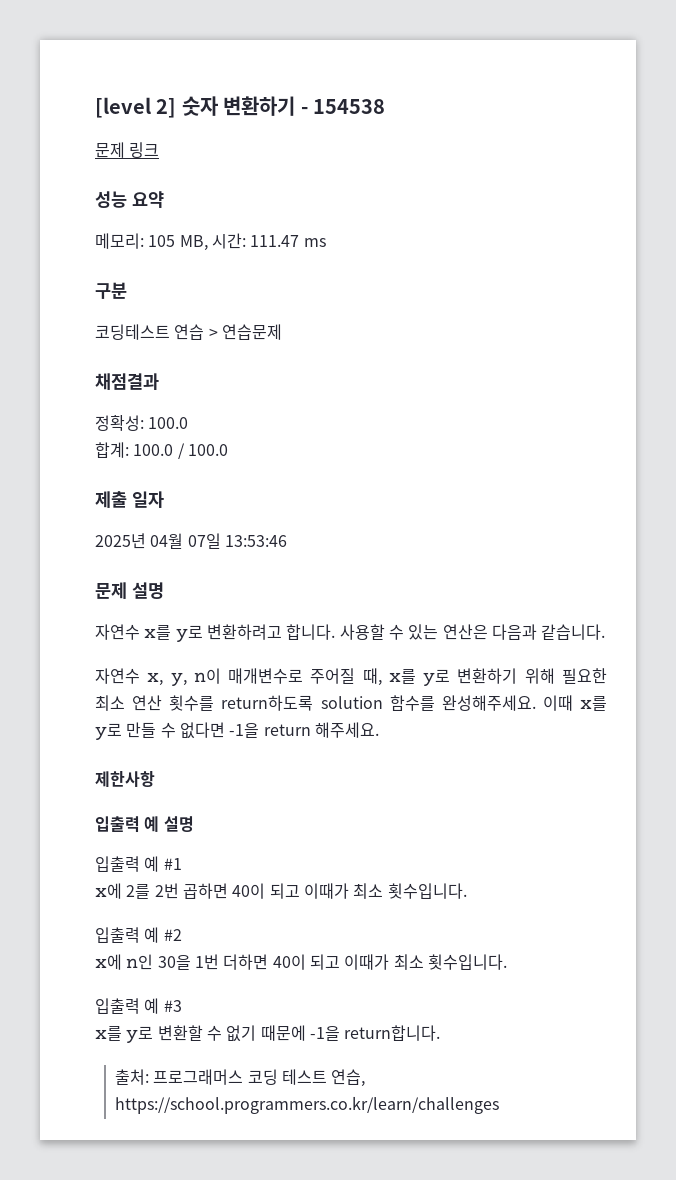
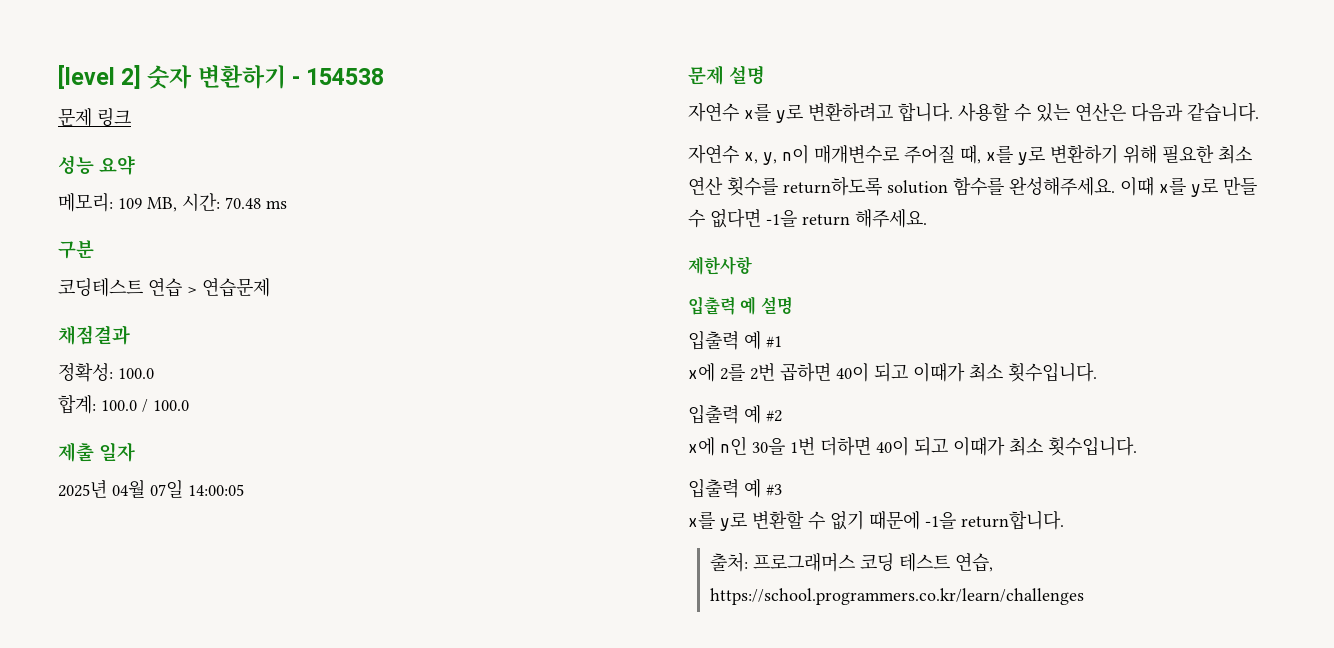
[148,235,176,247] 105 -> [118,198,142,209] 109
[250,235,300,247] 111.47 -> [225,197,261,209] 70.48
[224,535,287,547] 13:53:46 -> [188,484,244,496] 14:00:05

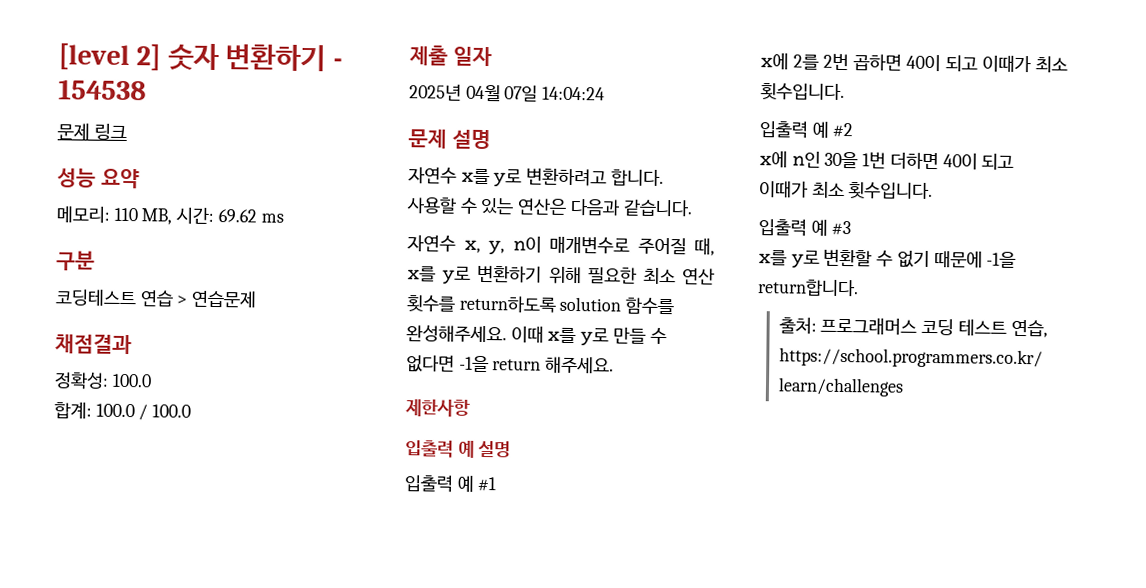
[118,198,142,209] 109 -> [113,207,138,222] 110
[225,197,261,209] 70.48 -> [217,209,257,223] 69.62
[188,484,244,496] 14:00:05 -> [542,86,606,101] 14:04:24

